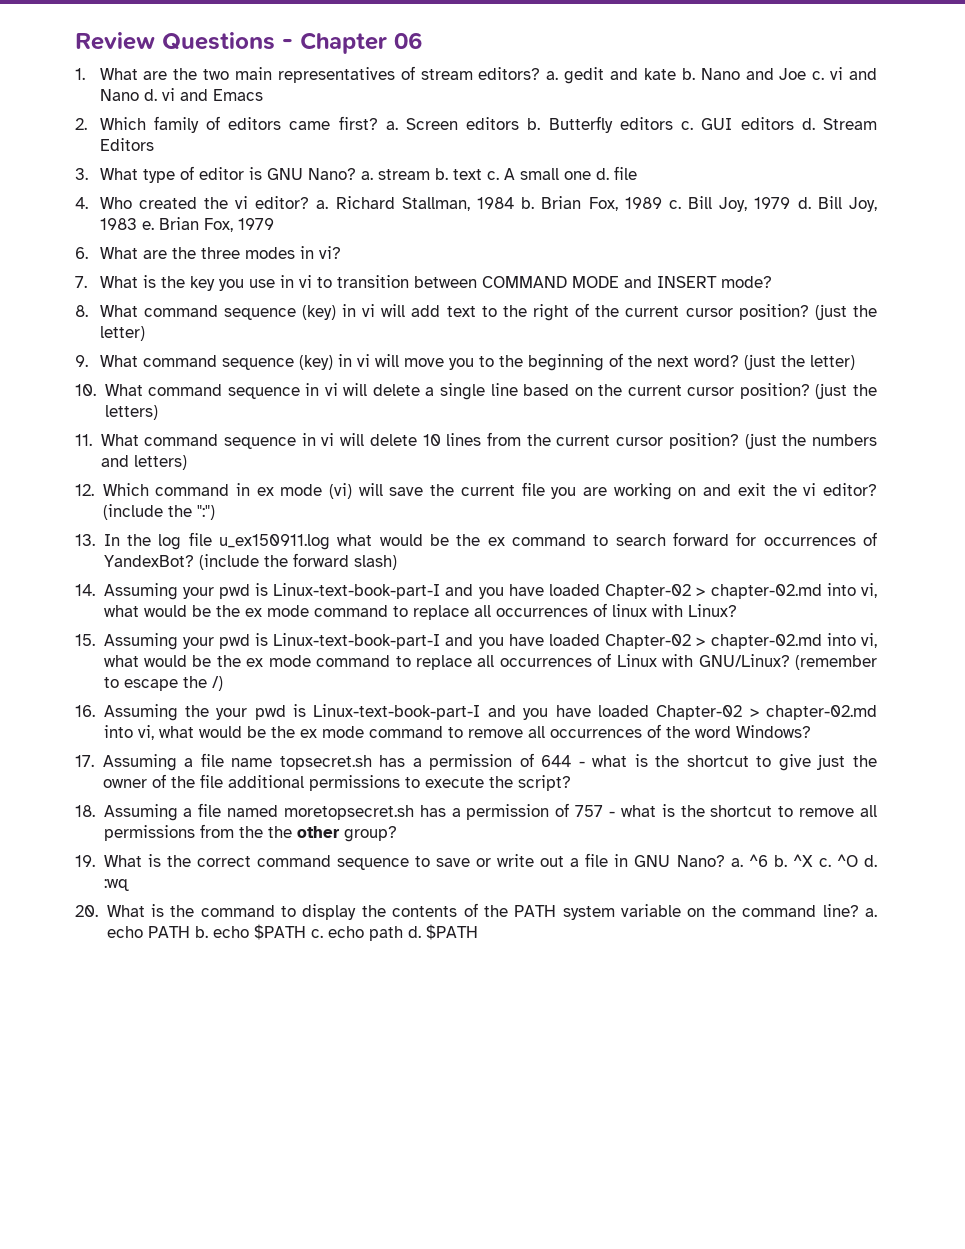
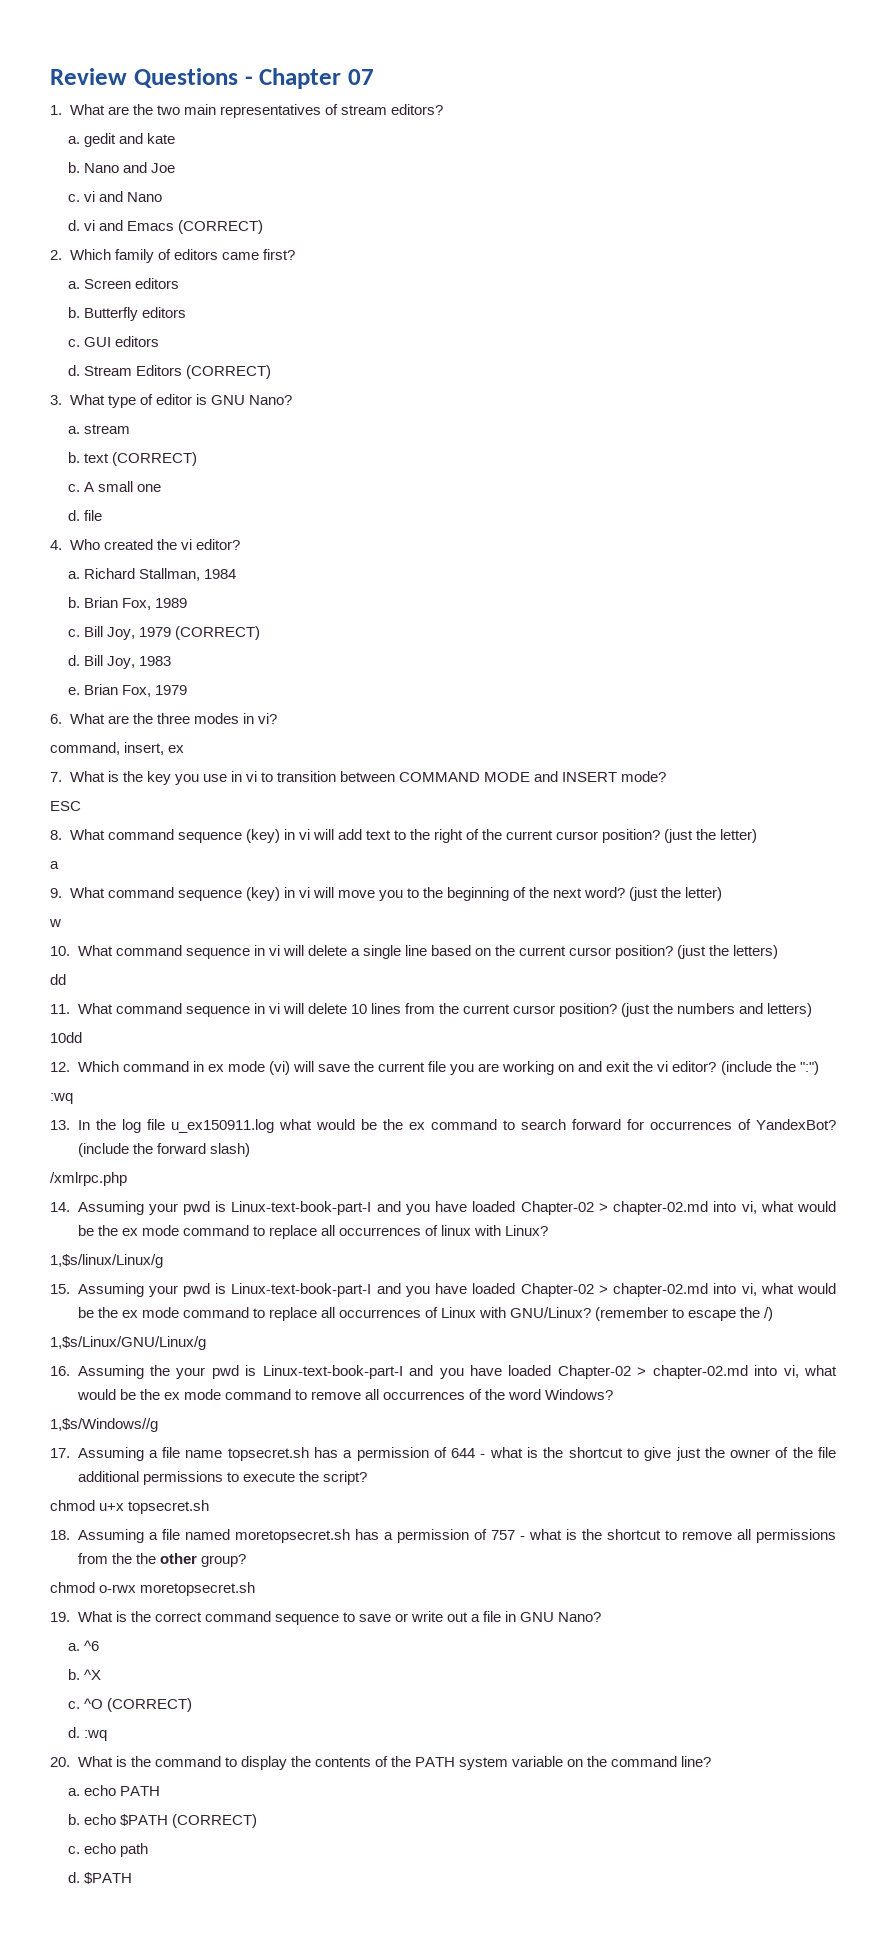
[394,32,422,49] 06 -> [348,69,374,85] 07
(541, 73) none -> (443, 109) //
(676, 74) none -> (176, 138) //
(807, 74) none -> (176, 168) //
(139, 95) none -> (163, 197) //
(263, 95) none -> [178,220,264,234] (CORRECT)
(378, 123) none -> (295, 254) //
(520, 123) none -> (179, 283) //
(673, 123) none -> (186, 312) //
(794, 123) none -> (159, 341) //
(154, 144) none -> [186,365,272,379] (CORRECT)
(356, 174) none -> (292, 400) //
(430, 174) none -> (130, 429) //
(482, 174) none -> [111,452,197,466] (CORRECT) //
(591, 175) none -> (162, 488) //
(310, 202) none -> (240, 544) //
(514, 203) none -> (237, 574) //
(662, 203) none -> (188, 603) //
(791, 203) none -> [175,626,261,640] (CORRECT) //
(137, 224) none -> (172, 661) //
(341, 252) none -> [50,742,185,755] // command, insert, ex
(772, 282) none -> [50,801,81,811] // ESC
(145, 333) none -> [50,861,59,869] // a
(855, 362) none -> [49,919,61,927] // w
(158, 412) none -> [50,974,66,985] // dd
(187, 462) none -> [50,1032,82,1043] // 10dd
(215, 512) none -> [50,1093,73,1104] // :wq
(397, 562) none -> [50,1172,127,1186] // /xmlrpc.php
(737, 610) none -> [50,1254,163,1268] // 1,$s/linux/Linux/g
(223, 683) none -> [50,1336,206,1350] // 1,$s/Linux/GNU/Linux/g
(811, 731) none -> [50,1418,158,1432] // 1,$s/Windows//g
(571, 783) none -> [50,1500,210,1514] // chmod u+x topsecret.sh
(397, 834) none -> [50,1582,256,1596] // chmod o-rwx moretopsecret.sh
(725, 861) none -> (602, 1617) //
(768, 860) none -> (99, 1645) //
(813, 860) none -> (101, 1674) //
(858, 860) none -> [106,1698,192,1712] (CORRECT) //
(859, 910) none -> (712, 1761) //
(190, 932) none -> (160, 1791) //
(306, 932) none -> [172,1814,258,1828] (CORRECT) //
(403, 933) none -> (148, 1850) //

